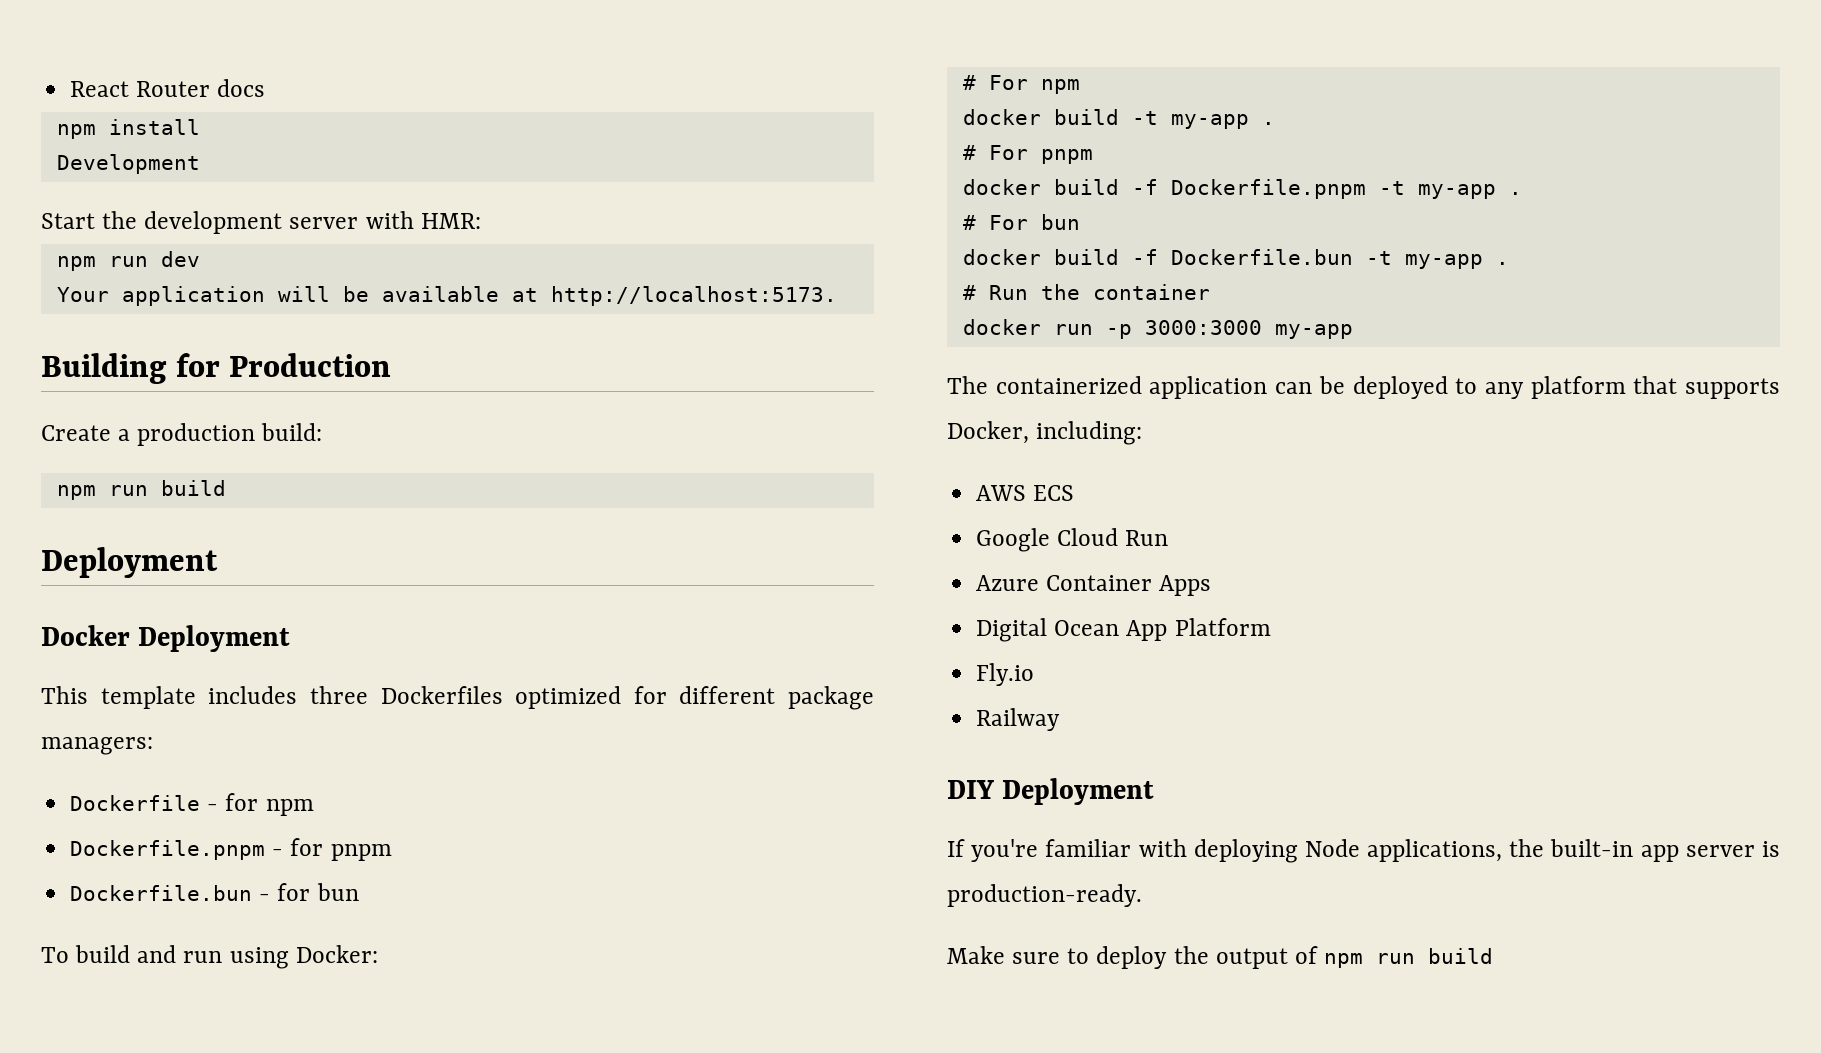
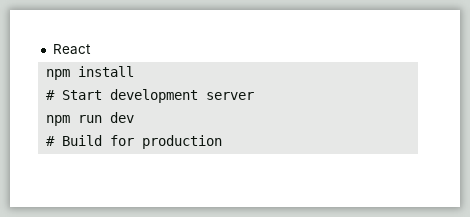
[136,79,266,97] Router docs -> (91, 49) none
[56,154,200,174] [41,211,138,229] Development // Start the -> [46,90,103,100] # Start
[365,211,481,229] with HMR: -> (255, 96) none
[56,286,837,306] [41,353,392,384] [41,423,323,446] [56,480,226,500] [41,547,218,578] [41,625,291,652] [41,686,874,710] [41,737,153,755] [70,793,314,816] [70,838,392,861] [70,883,359,901] [41,945,378,969] [962,75,1080,94] [962,109,1275,129] [962,145,1093,164] [962,179,1522,199] [962,214,1080,230] [962,249,1509,269] [962,284,1210,300] [962,319,1353,339] [947,376,1780,399] [947,421,1143,445] [976,485,1075,501] [976,528,1169,552] [976,575,1212,596] [976,618,1271,642] [976,663,1035,686] [976,708,1061,731] [947,778,1155,805] [947,839,1780,863] [947,884,1142,907] [947,946,1494,969] Your application will be available at http://localhost:5173. // Building for Production // Create a production build: // npm run build // Deployment // Docker Deployment // This template includes three Dockerfiles optimized for different package managers: // Dockerfile - for npm // Dockerfile.pnpm - for pnpm // Dockerfile.bun - for bun // To build and run using Docker: // # For npm // docker build -t my-app . // # For pnpm // docker build -f Dockerfile.pnpm -t my-app . // # For bun // docker build -f Dockerfile.bun -t my-app . // # Run the container // docker run -p 3000:3000 my-app // The containerized application can be deployed to any platform that supports Docker, including: // AWS ECS // Google Cloud Run // Azure Container Apps // Digital Ocean App Platform // Fly.io // Railway // DIY Deployment // If you're familiar with deploying Node applications, the built-in app server is production-ready. // Make sure to deploy the output of npm run build -> [46,135,223,149] # Build for production

